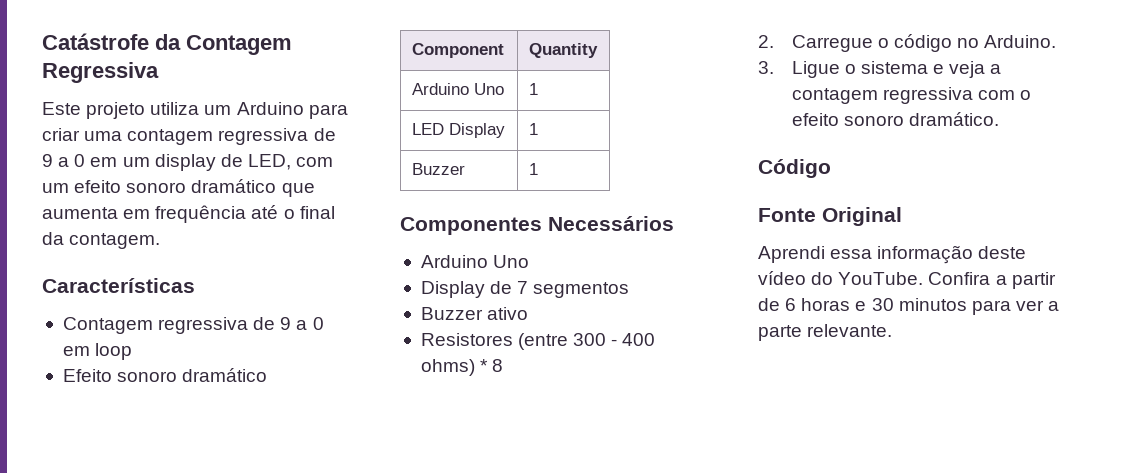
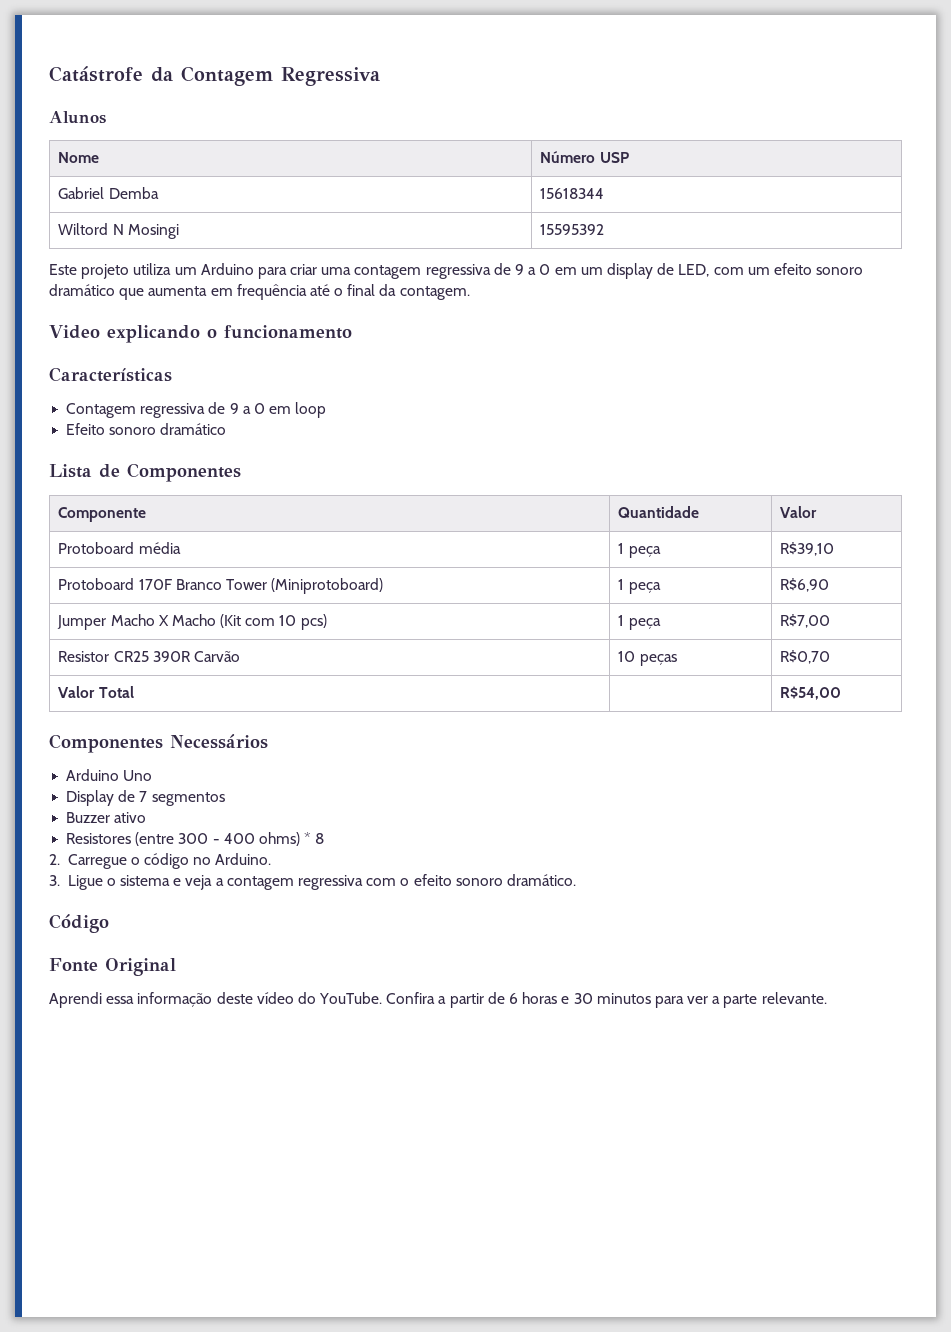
(159, 72) none -> [49,111,106,124] [58,152,100,163] [540,151,629,163] [58,187,159,199] [540,188,605,199] [58,223,179,239] [540,224,605,235] // Alunos // Nome | Número USP // Gabriel Demba | 15618344 // Wiltord N Mosingi | 15595392
(161, 241) none -> [49,325,352,343] // Video explicando o funcionamento
[411,43,504,58] [528,43,598,58] [411,83,504,95] [528,83,538,95] [411,123,505,138] [528,123,538,135] [411,163,465,175] [528,163,538,175] // Component | Quantity // Arduino Uno | 1 // LED Display | 1 // Buzzer | 1 -> [49,463,241,482] [58,507,147,522] [618,506,700,518] [780,506,818,518] [58,542,181,554] [618,543,661,558] [780,542,835,556] [58,578,384,594] [618,579,661,594] [780,578,830,592] [57,614,327,630] [618,615,661,630] [780,614,831,628] [58,651,240,662] [618,651,677,666] [780,650,831,664] [58,686,134,698] [780,686,842,700] // Lista de Componentes // Componente | Quantidade | Valor // Protoboard média | 1 peça | R$39,10 // Protoboard 170F Branco Tower (Miniprotoboard) | 1 peça | R$6,90 // Jumper Macho X Macho (Kit com 10 pcs) | 1 peça | R$7,00 // Resistor CR25 390R Carvão | 10 peças | R$0,70 // Valor Total | | R$54,00

